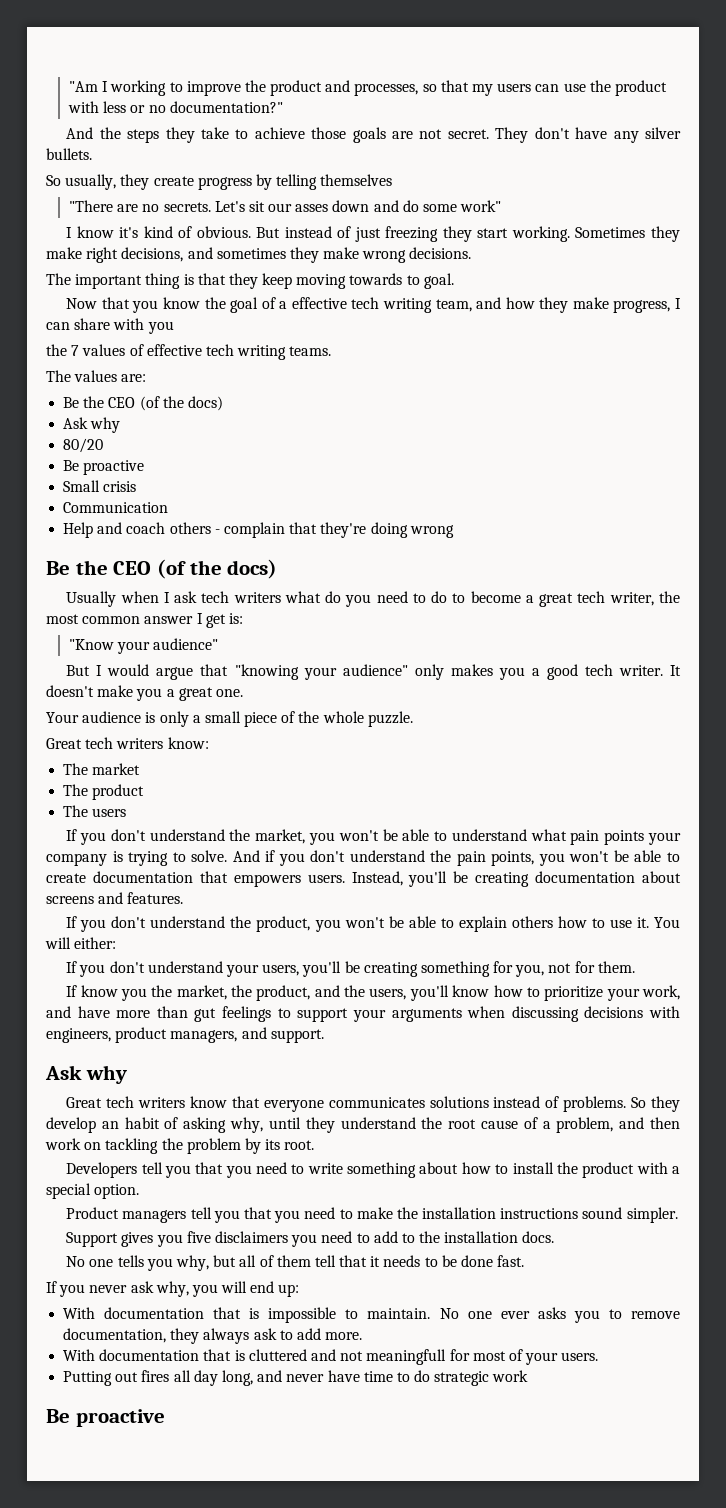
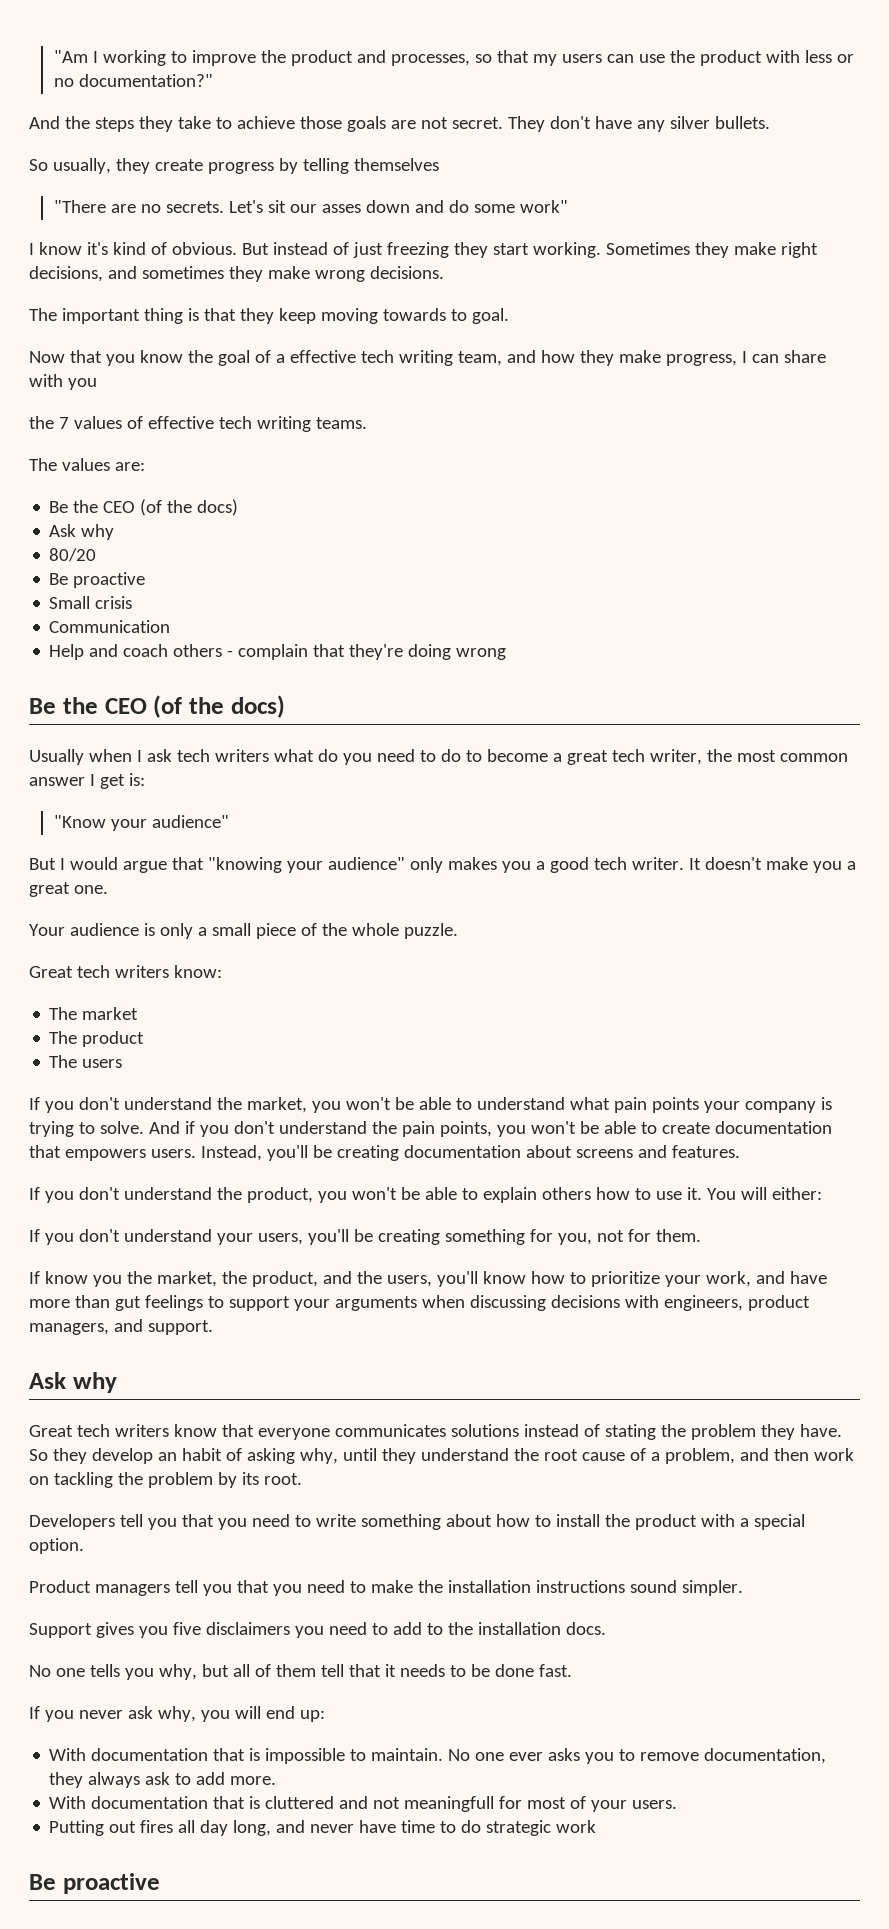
[563,1096,627,1112] problems. -> [604,1424,842,1440] stating the problem they have.

